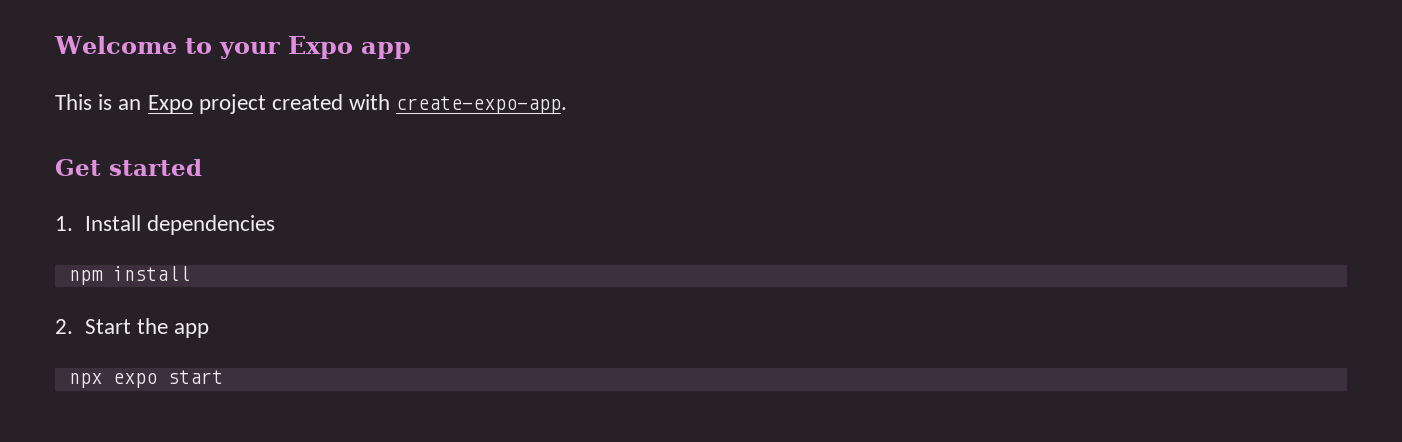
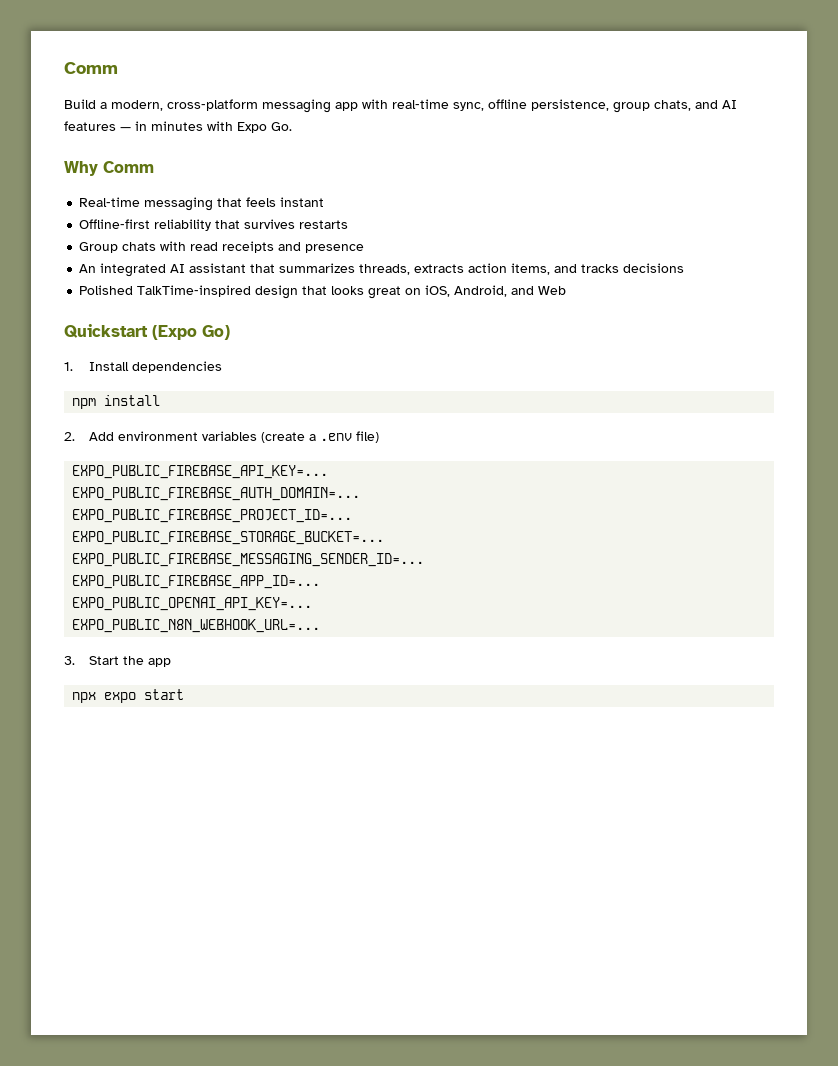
[54,36,411,59] [55,94,568,114] [55,159,202,176] Welcome to your Expo app // This is an Expo project created with create-expo-app. // Get started -> [64,62,118,74] [64,99,737,113] [64,121,292,133] [64,161,154,176] [79,197,325,211] [79,219,349,231] [79,241,365,253] [79,263,685,277] [79,285,567,299] [64,324,230,340] Comm // Build a modern, cross‑platform messaging app with real‑time sync, offline persistence, group chats, and AI features — in minutes with Expo Go. // Why Comm // Real‑time messaging that feels instant // Offline‑first reliability that survives restarts // Group chats with read receipts and presence // An integrated AI assistant that summarizes threads, extracts action items, and tracks decisions // Polished TalkTime‑inspired design that looks great on iOS, Android, and Web // Quickstart (Expo Go)
(73, 326) none -> [88,431,379,443] [72,465,329,479] [72,487,361,501] [72,509,353,523] [72,531,385,545] [72,553,425,567] [72,575,321,589] [72,597,313,611] [72,619,321,633] [64,656,75,665] Add environment variables (create a .env file) // EXPO_PUBLIC_FIREBASE_API_KEY=... // EXPO_PUBLIC_FIREBASE_AUTH_DOMAIN=... // EXPO_PUBLIC_FIREBASE_PROJECT_ID=... // EXPO_PUBLIC_FIREBASE_STORAGE_BUCKET=... // EXPO_PUBLIC_FIREBASE_MESSAGING_SENDER_ID=... // EXPO_PUBLIC_FIREBASE_APP_ID=... // EXPO_PUBLIC_OPENAI_API_KEY=... // EXPO_PUBLIC_N8N_WEBHOOK_URL=... // 3.

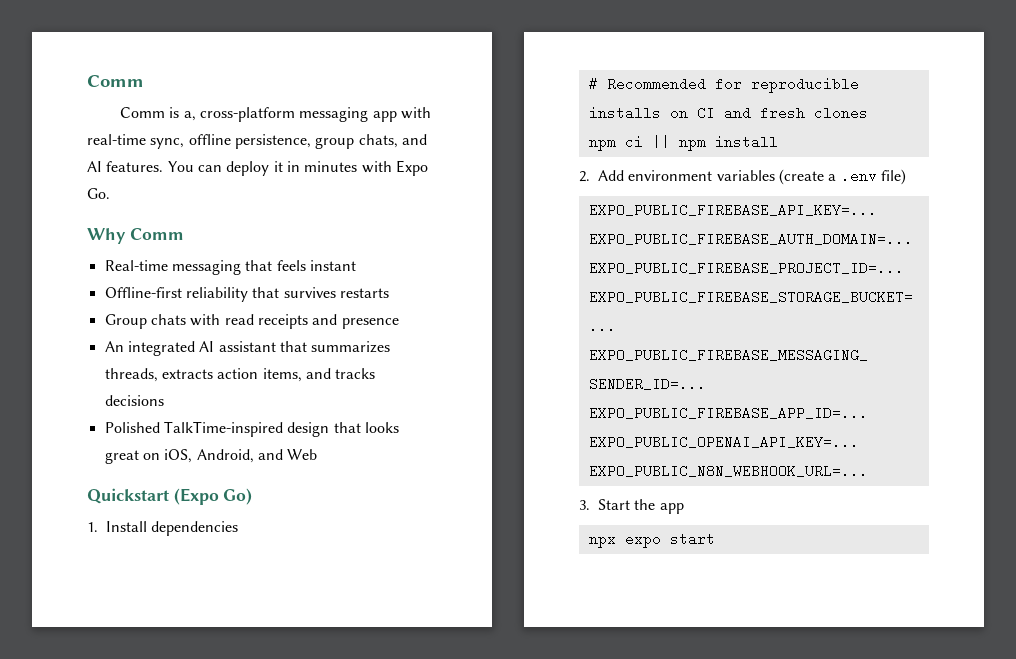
[64,62,118,74] [64,99,163,111] Comm // Build a modern, -> [87,75,144,87] [120,107,196,121] Comm // Comm is a,
[64,121,131,131] features — -> [106,161,283,176] features. You can deploy it
(222, 367) none -> [588,77,859,93] [588,106,868,120] [588,135,670,151] # Recommended for reproducible installs on CI and fresh clones // npm ci ||

